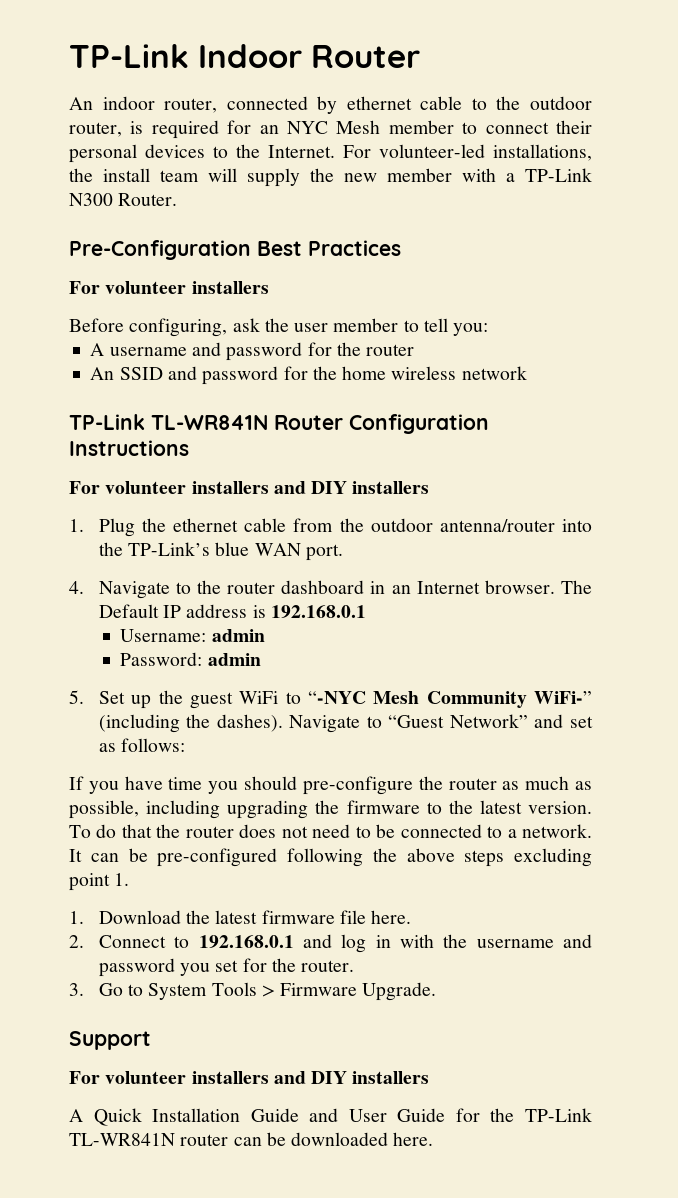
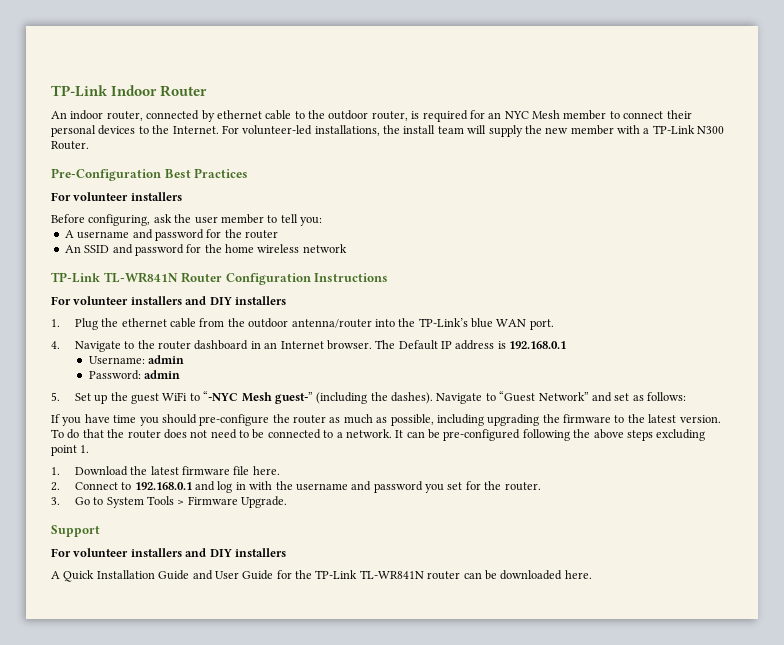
[426,691,593,708] Community WiFi-” -> [274,392,313,404] guest-”

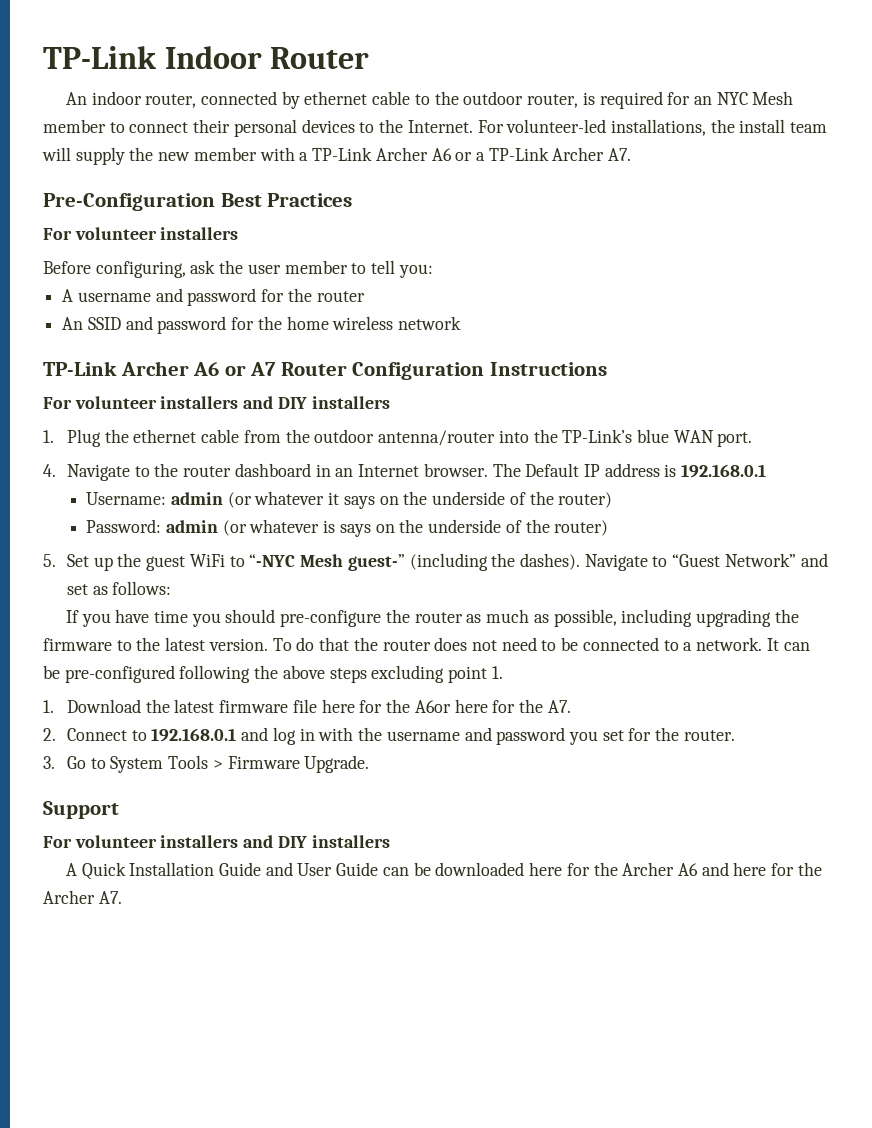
[697,126,725,134] [51,141,89,150] N300 Router. -> [375,147,632,161] Archer A6 or a TP-Link Archer A7.
[103,272,178,283] TL-WR841N -> [120,361,277,376] Archer A6 or A7
[88,370,181,380] // Password: admin -> [227,491,613,509] [86,519,609,537] (or whatever it says on the underside of the router) // Password: admin (or whatever is says on the underside of the router)
[252,466,280,475] here. -> [321,699,571,713] here for the A6or here for the A7.
[276,570,592,580] for the TP-Link TL-WR841N router can be downloaded here. -> [382,862,822,876] [43,890,122,904] can be downloaded here for the Archer A6 and here for the Archer A7.

